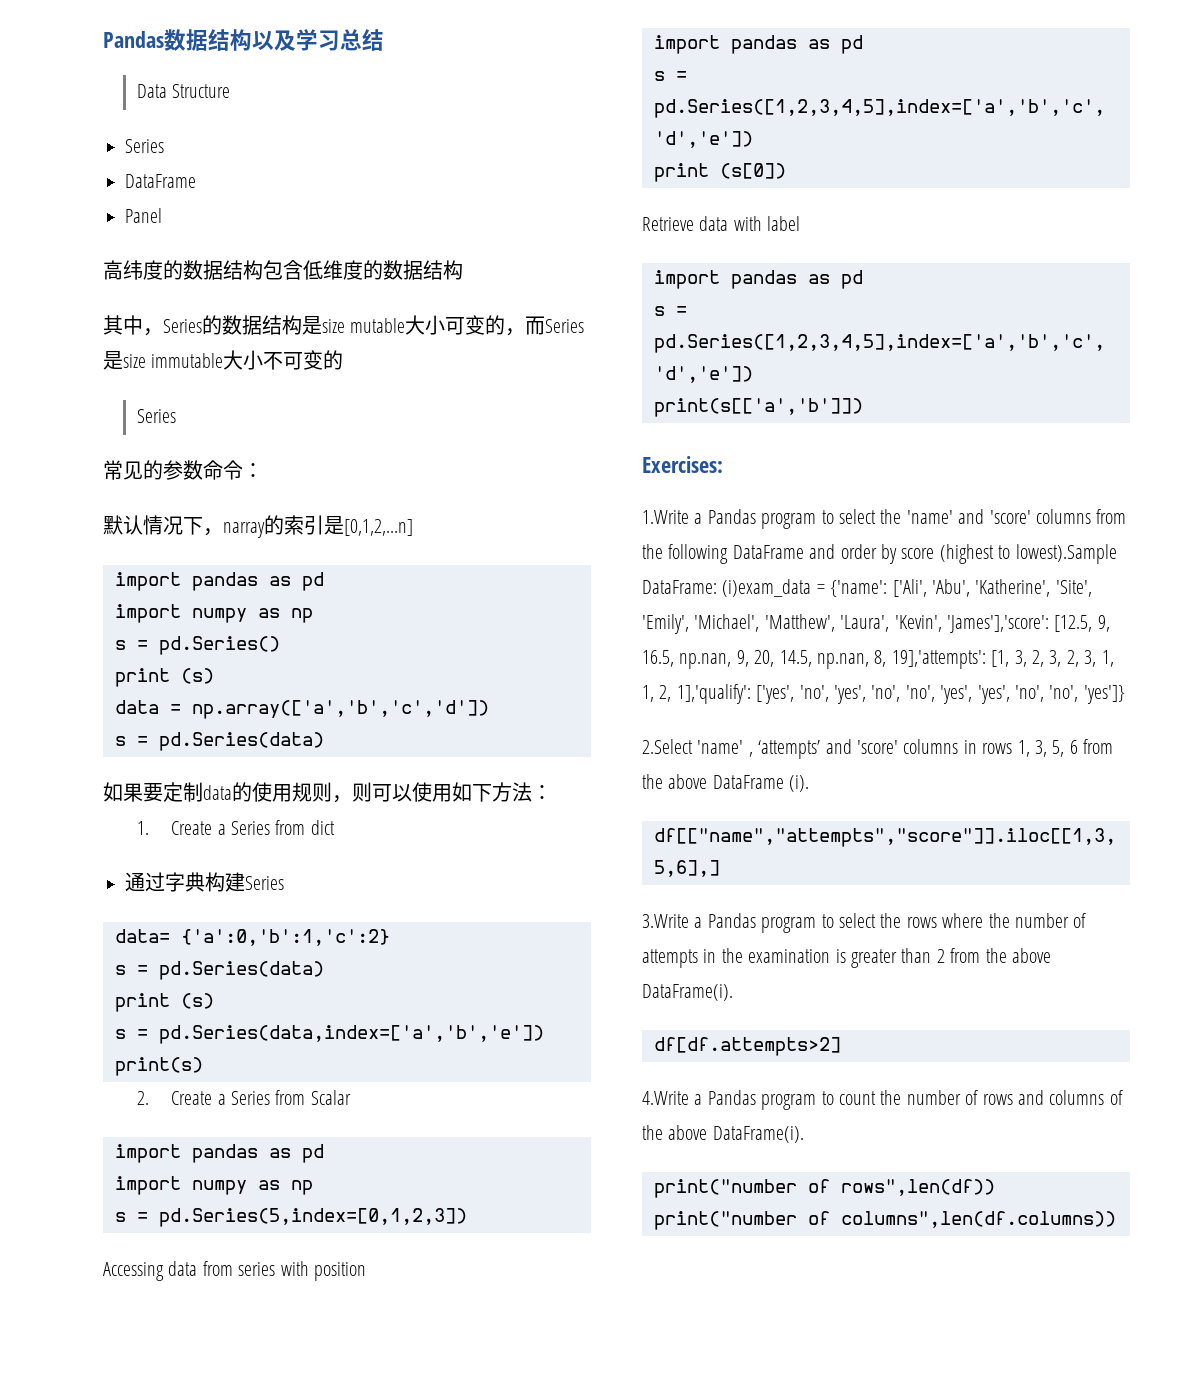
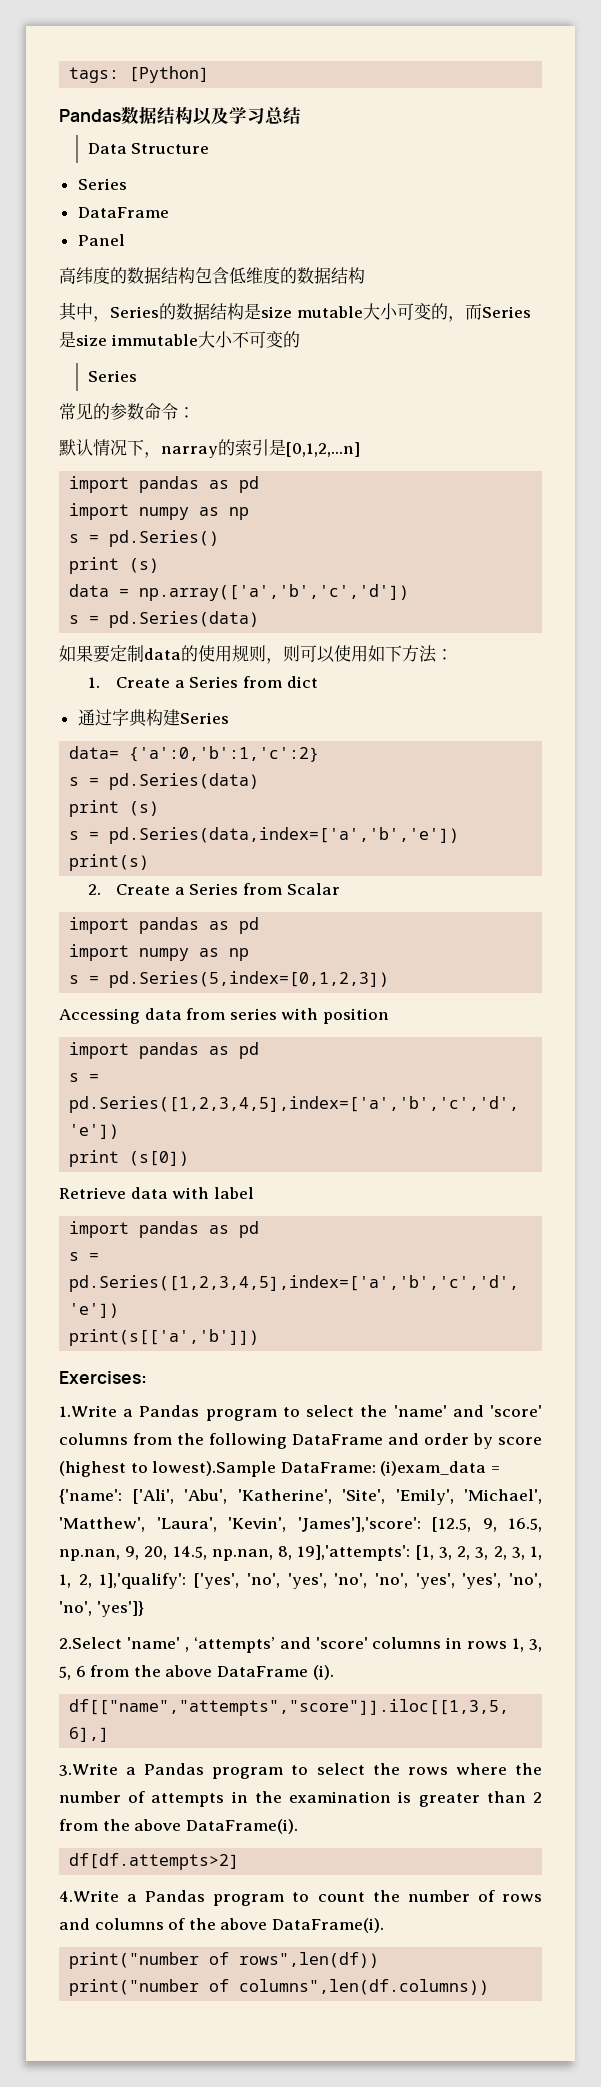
(103, 39) none -> [69,66,210,83] tags: [Python] //

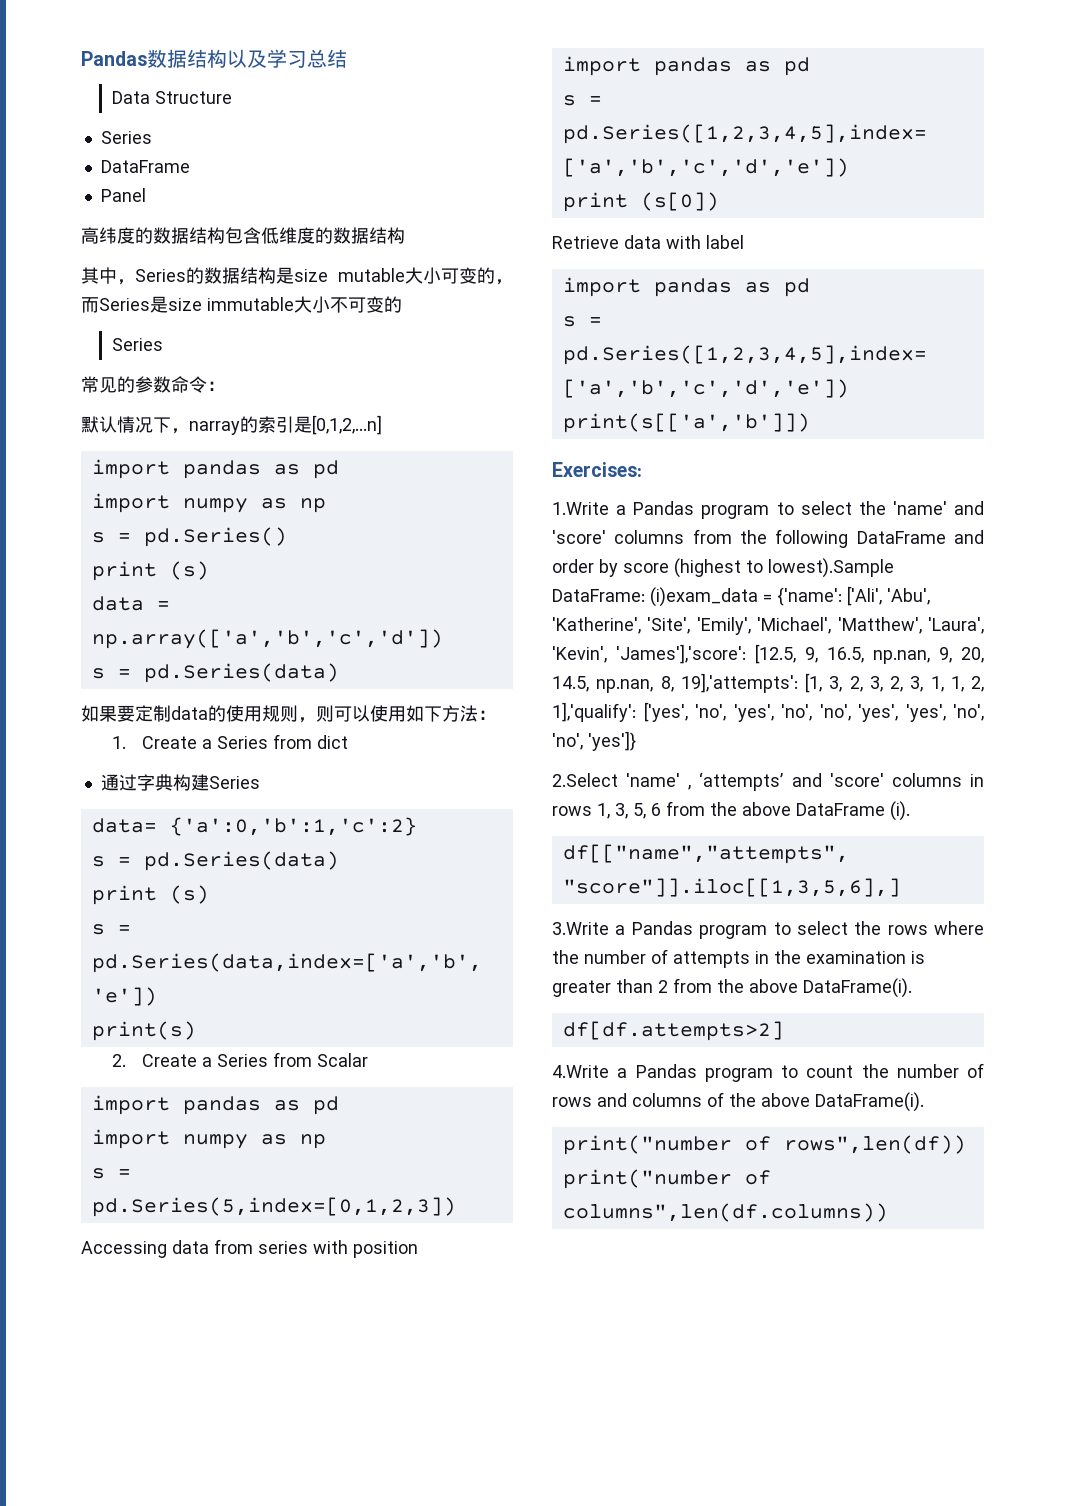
[69,66,210,83] tags: [Python] // -> (81, 58) none

